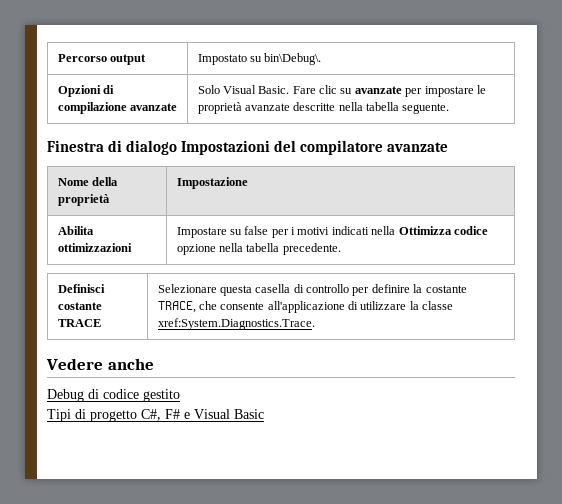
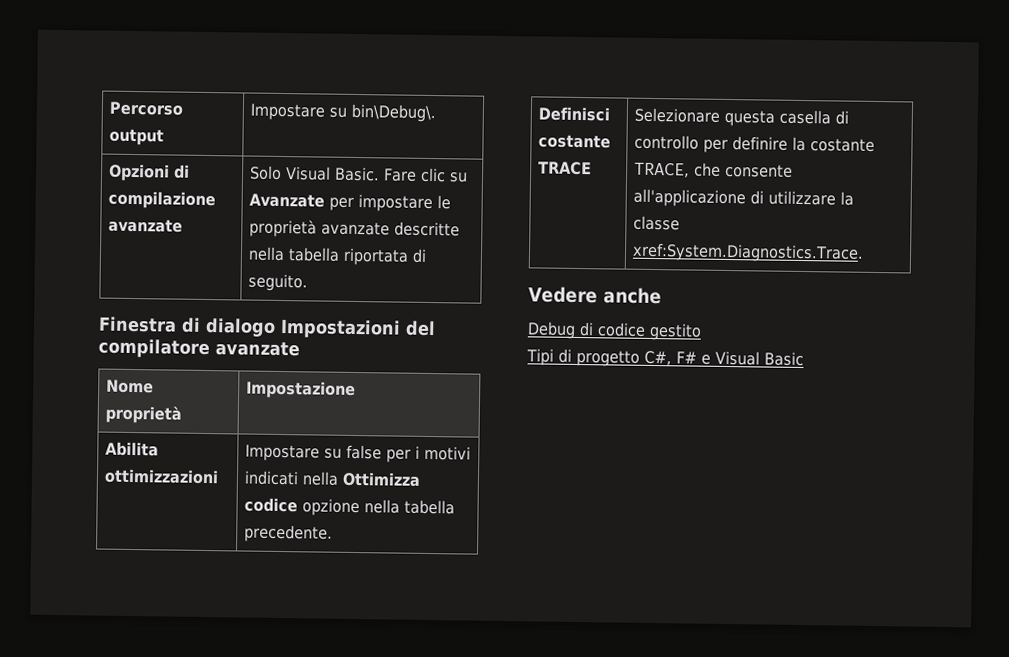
[197,54,247,65] Impostato -> [250,103,326,121] Impostare
[354,86,402,94] avanzate -> [249,193,326,208] Avanzate
[402,103,450,114] seguente. -> [343,247,428,266] [248,273,309,292] riportata di seguito.
[91,177,118,186] della -> (155, 386) none

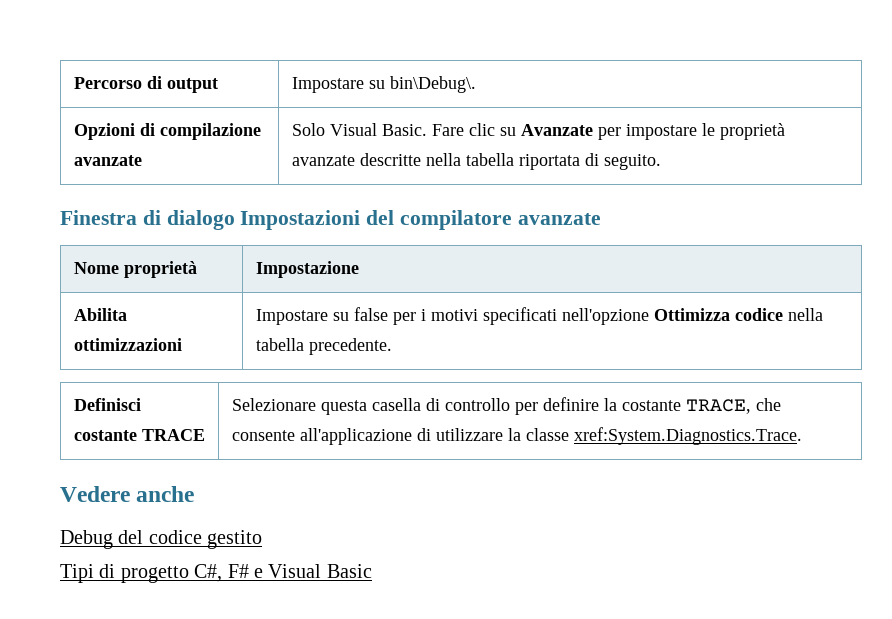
(185, 108) none -> [146,76,162,89] di
[244,470,340,486] indicati nella -> [482,307,649,325] specificati nell'opzione
[302,498,361,517] opzione -> (783, 314) none
[579,322,594,337] di -> [118,530,144,544] del

